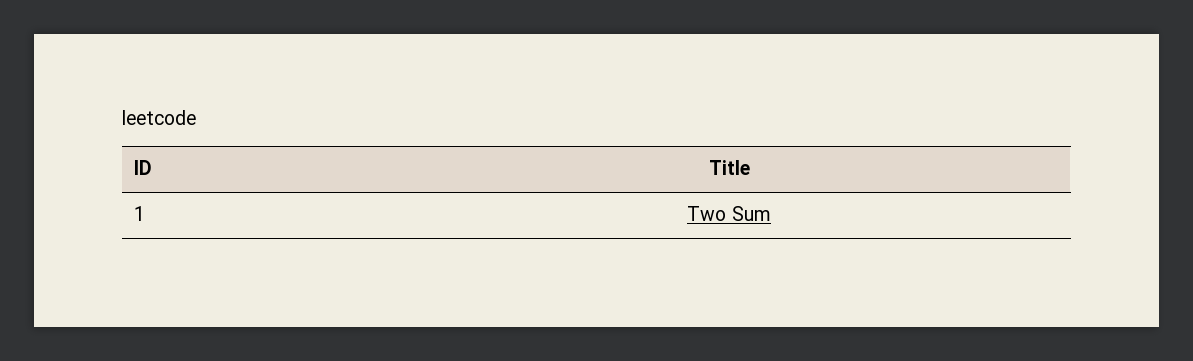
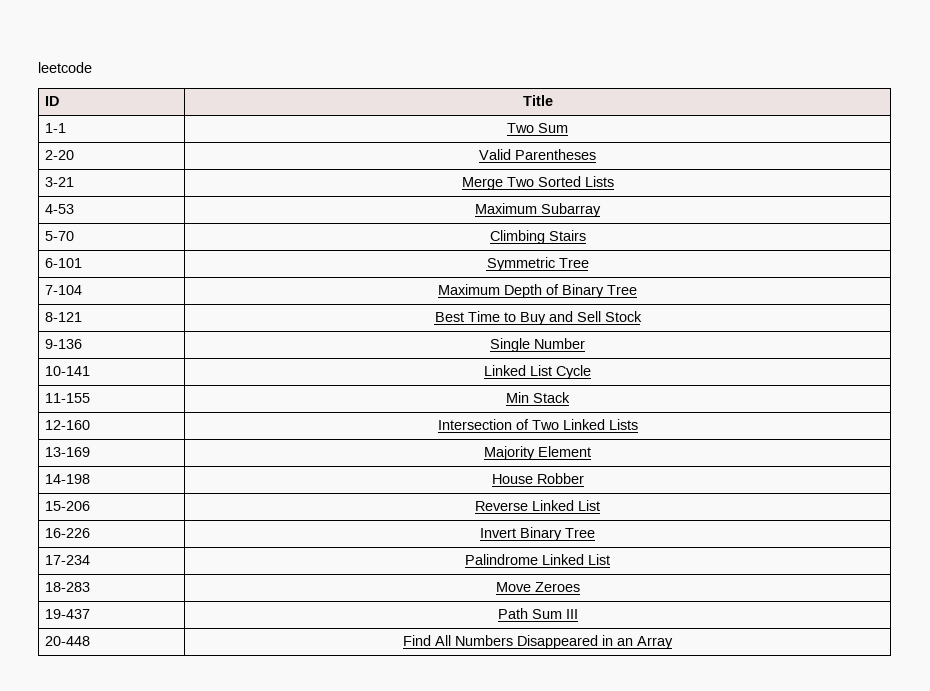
[133,206,145,221] 1 -> [45,123,67,133] 1-1
(771, 213) none -> [45,150,75,160] [479,149,596,160] [45,177,75,187] [461,176,614,190] [45,204,75,214] [475,203,601,217] [45,231,75,241] [489,230,586,244] [45,258,83,268] [486,257,589,271] [45,285,83,295] [438,284,637,298] [45,312,83,322] [434,311,642,325] [45,339,83,349] [490,338,585,352] [45,366,91,376] [484,365,591,379] [45,393,91,403] [506,392,570,403] [45,420,91,430] [437,419,638,430] [45,447,91,457] [484,446,591,460] [45,474,91,484] [491,473,584,484] [45,501,91,511] [475,500,600,511] [45,528,91,538] [480,527,595,541] [45,555,91,565] [465,554,610,565] [45,582,91,592] [495,582,580,592] [45,609,91,619] [497,608,578,619] [45,636,91,646] [403,635,673,649] // 2-20 | Valid Parentheses // 3-21 | Merge Two Sorted Lists // 4-53 | Maximum Subarray // 5-70 | Climbing Stairs // 6-101 | Symmetric Tree // 7-104 | Maximum Depth of Binary Tree // 8-121 | Best Time to Buy and Sell Stock // 9-136 | Single Number // 10-141 | Linked List Cycle // 11-155 | Min Stack // 12-160 | Intersection of Two Linked Lists // 13-169 | Majority Element // 14-198 | House Robber // 15-206 | Reverse Linked List // 16-226 | Invert Binary Tree // 17-234 | Palindrome Linked List // 18-283 | Move Zeroes // 19-437 | Path Sum III // 20-448 | Find All Numbers Disappeared in an Array

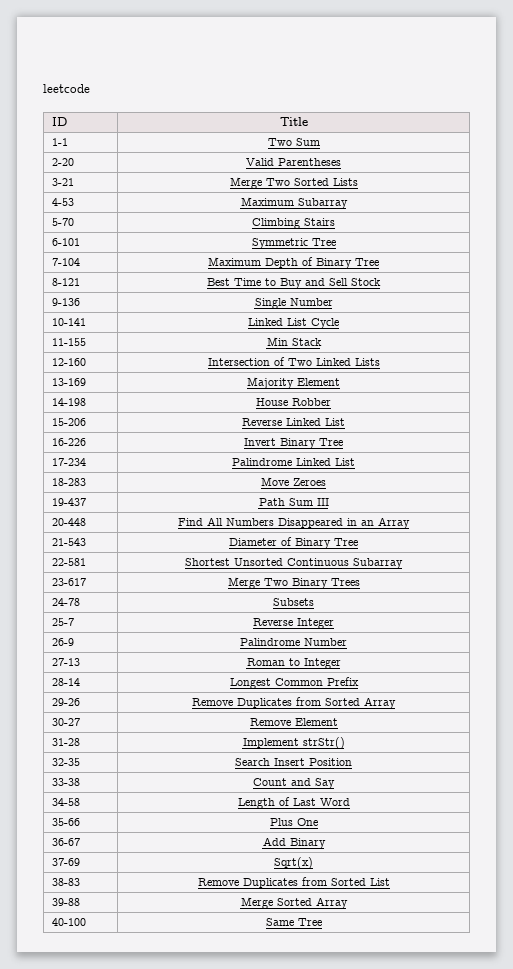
(673, 642) none -> [51,538,86,546] [229,537,358,549] [51,558,86,566] [185,558,403,569] [51,578,86,586] [227,577,360,589] [51,598,80,606] [273,598,314,606] [51,618,74,626] [253,618,334,629] [51,638,74,646] [240,638,347,646] [51,658,80,666] [246,658,341,669] [51,678,80,686] [229,677,359,689] [51,698,80,706] [192,697,396,709] [51,718,80,726] [249,718,338,726] [51,738,80,746] [242,737,345,749] [51,758,80,766] [235,758,352,766] [51,778,80,786] [253,778,335,789] [51,798,80,806] [237,797,350,809] [51,818,80,826] [269,818,318,826] [51,838,80,846] [262,837,326,849] [51,858,80,866] [274,857,313,869] [51,878,80,886] [197,877,390,888] [51,898,80,906] [240,897,348,909] [51,918,86,926] [265,918,322,926] // 21-543 | Diameter of Binary Tree // 22-581 | Shortest Unsorted Continuous Subarray // 23-617 | Merge Two Binary Trees // 24-78 | Subsets // 25-7 | Reverse Integer // 26-9 | Palindrome Number // 27-13 | Roman to Integer // 28-14 | Longest Common Prefix // 29-26 | Remove Duplicates from Sorted Array // 30-27 | Remove Element // 31-28 | Implement strStr() // 32-35 | Search Insert Position // 33-38 | Count and Say // 34-58 | Length of Last Word // 35-66 | Plus One // 36-67 | Add Binary // 37-69 | Sqrt(x) // 38-83 | Remove Duplicates from Sorted List // 39-88 | Merge Sorted Array // 40-100 | Same Tree

